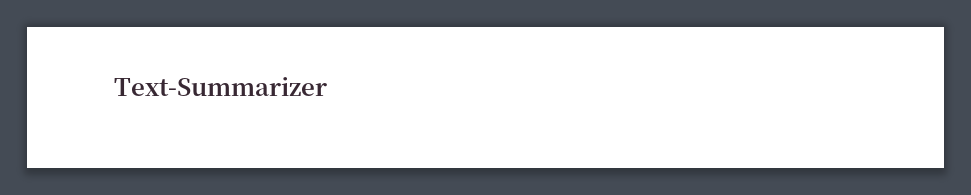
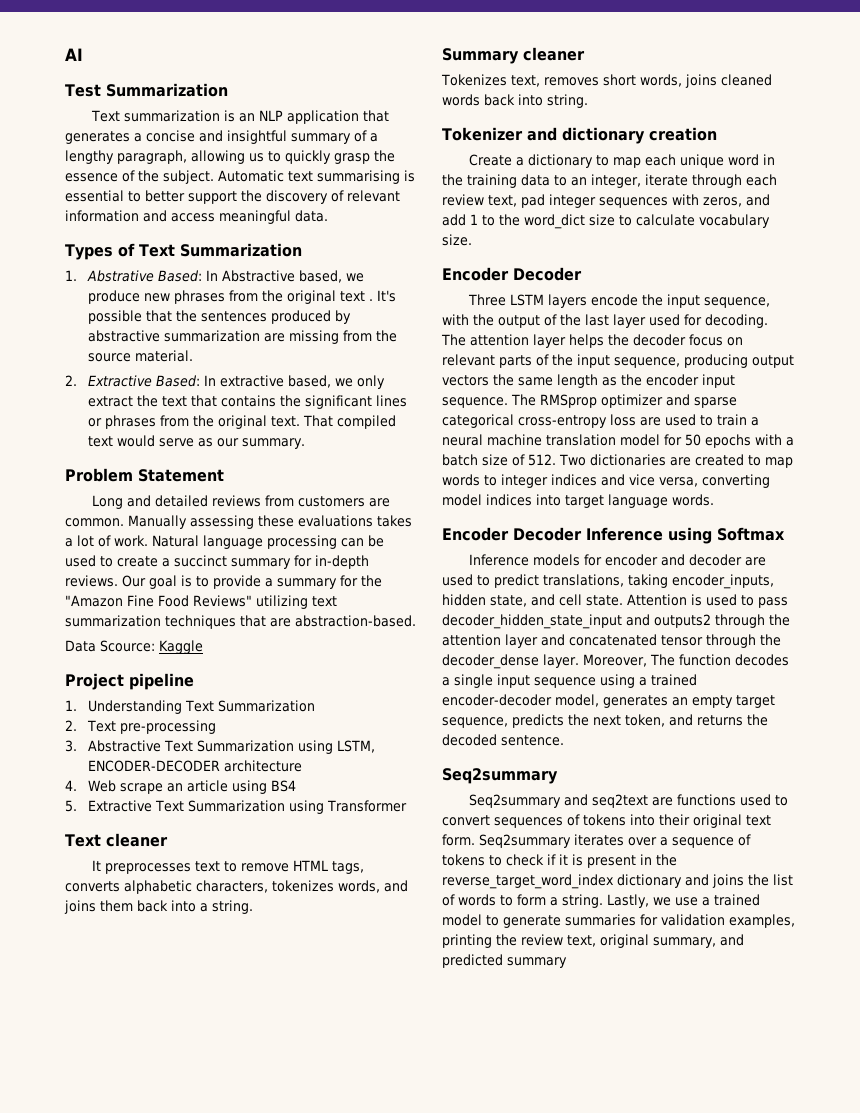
[114,77,327,96] Text-Summarizer -> [65,48,83,61] [65,83,228,97] [91,110,389,124] [65,130,378,144] [65,150,395,164] [65,170,415,184] [65,190,400,204] [65,210,328,224] [65,243,302,260] [65,270,364,283] [87,290,396,304] [87,310,351,324] [87,330,397,344] [87,350,193,362] [65,375,385,389] [87,395,407,409] [87,415,396,429] [87,435,305,449] [65,468,224,482] [92,495,391,509] [65,515,412,529] [65,535,384,549] [65,555,369,569] [65,575,382,589] [65,595,337,609] [65,615,416,629] [65,640,203,654] [65,673,194,690] [65,700,315,714] [65,720,216,734] [65,740,375,754] [87,760,302,772] [65,780,296,794] [65,800,407,814] [65,833,168,847] [92,860,365,874] [65,880,408,894] [64,900,253,914] [442,47,585,64] [441,74,772,88] [442,94,588,108] [442,127,717,144] [469,154,776,168] [442,174,777,188] [442,194,770,208] [442,214,770,229] [442,234,472,246] [442,267,582,281] [468,294,771,308] [442,314,768,328] [441,334,743,348] [442,354,794,368] [442,374,735,388] [442,394,737,408] [442,414,759,428] [442,434,794,448] [442,454,793,468] [442,474,770,488] [442,494,714,508] [442,527,785,544] [469,554,767,566] [442,574,774,589] [442,594,788,608] [442,614,790,629] [442,634,781,648] [442,654,789,669] [442,674,697,688] [442,694,775,708] [442,714,768,728] [442,734,564,746] [442,768,558,784] [469,794,789,808] [442,814,771,828] [442,834,751,848] [442,854,677,868] [442,874,793,889] [442,894,760,908] [442,914,795,928] [442,934,744,948] [442,954,567,968] AI // Test Summarization // Text summarization is an NLP application that generates a concise and insightful summary of a lengthy paragraph, allowing us to quickly grasp the essence of the subject. Automatic text summarising is essential to better support the discovery of relevant information and access meaningful data. // Types of Text Summarization // 1. Abstrative Based: In Abstractive based, we produce new phrases from the original text . It's possible that the sentences produced by abstractive summarization are missing from the source material. // 2. Extractive Based: In extractive based, we only extract the text that contains the significant lines or phrases from the original text. That compiled text would serve as our summary. // Problem Statement // Long and detailed reviews from customers are common. Manually assessing these evaluations takes a lot of work. Natural language processing can be used to create a succinct summary for in-depth reviews. Our goal is to provide a summary for the "Amazon Fine Food Reviews" utilizing text summarization techniques that are abstraction-based. // Data Scource: Kaggle // Project pipeline // 1. Understanding Text Summarization // 2. Text pre-processing // 3. Abstractive Text Summarization using LSTM, ENCODER-DECODER architecture // 4. Web scrape an article using BS4 // 5. Extractive Text Summarization using Transformer // Text cleaner // It preprocesses text to remove HTML tags, converts alphabetic characters, tokenizes words, and joins them back into a string. // Summary cleaner // Tokenizes text, removes short words, joins cleaned words back into string. // Tokenizer and dictionary creation // Create a dictionary to map each unique word in the training data to an integer, iterate through each review text, pad integer sequences with zeros, and add 1 to the word_dict size to calculate vocabulary size. // Encoder Decoder // Three LSTM layers encode the input sequence, with the output of the last layer used for decoding. The attention layer helps the decoder focus on relevant parts of the input sequence, producing output vectors the same length as the encoder input sequence. The RMSprop optimizer and sparse categorical cross-entropy loss are used to train a neural machine translation model for 50 epochs with a batch size of 512. Two dictionaries are created to map words to integer indices and vice versa, converting model indices into target language words. // Encoder Decoder Inference using Softmax // Inference models for encoder and decoder are used to predict translations, taking encoder_inputs, hidden state, and cell state. Attention is used to pass decoder_hidden_state_input and outputs2 through the attention layer and concatenated tensor through the decoder_dense layer. Moreover, The function decodes a single input sequence using a trained encoder-decoder model, generates an empty target sequence, predicts the next token, and returns the decoded sentence. // Seq2summary // Seq2summary and seq2text are functions used to convert sequences of tokens into their original text form. Seq2summary iterates over a sequence of tokens to check if it is present in the reverse_target_word_index dictionary and joins the list of words to form a string. Lastly, we use a trained model to generate summaries for validation examples, printing the review text, original summary, and predicted summary

